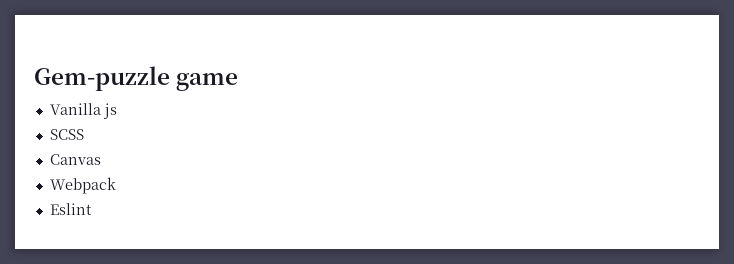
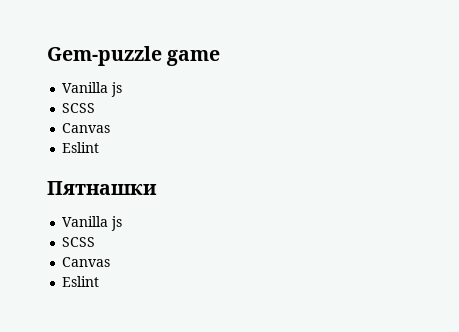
[49,177,116,194] Webpack -> [62,142,100,153] [47,181,157,195] [62,216,123,231] [62,237,96,247] [62,257,111,267] Eslint // Пятнашки // Vanilla js // SCSS // Canvas

